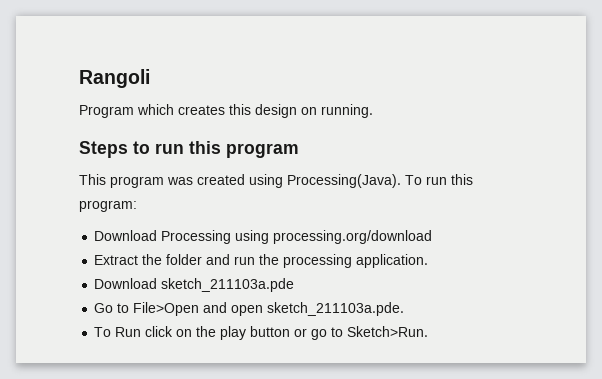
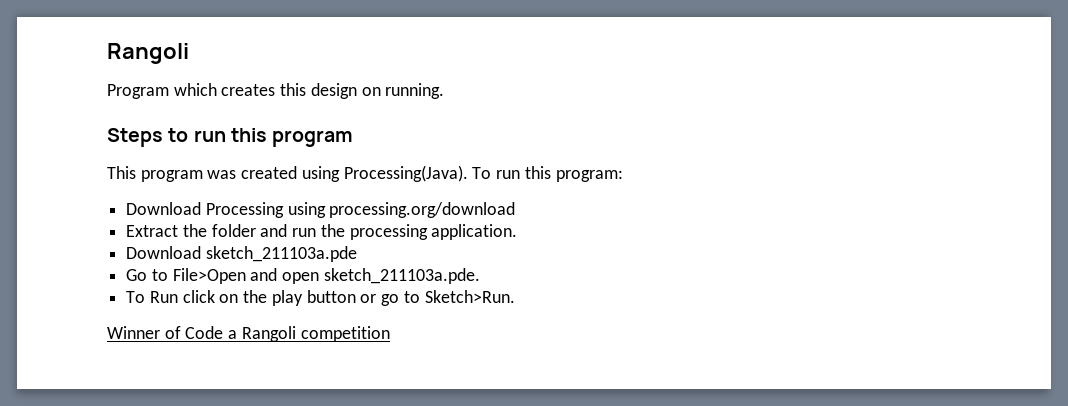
(429, 331) none -> [107,326,390,342] // Winner of Code a Rangoli competition

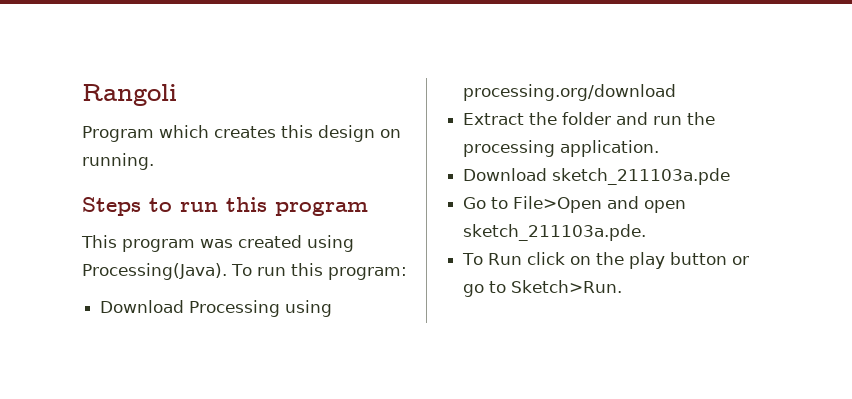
[107,326,390,342] // Winner of Code a Rangoli competition -> (623, 286) none

